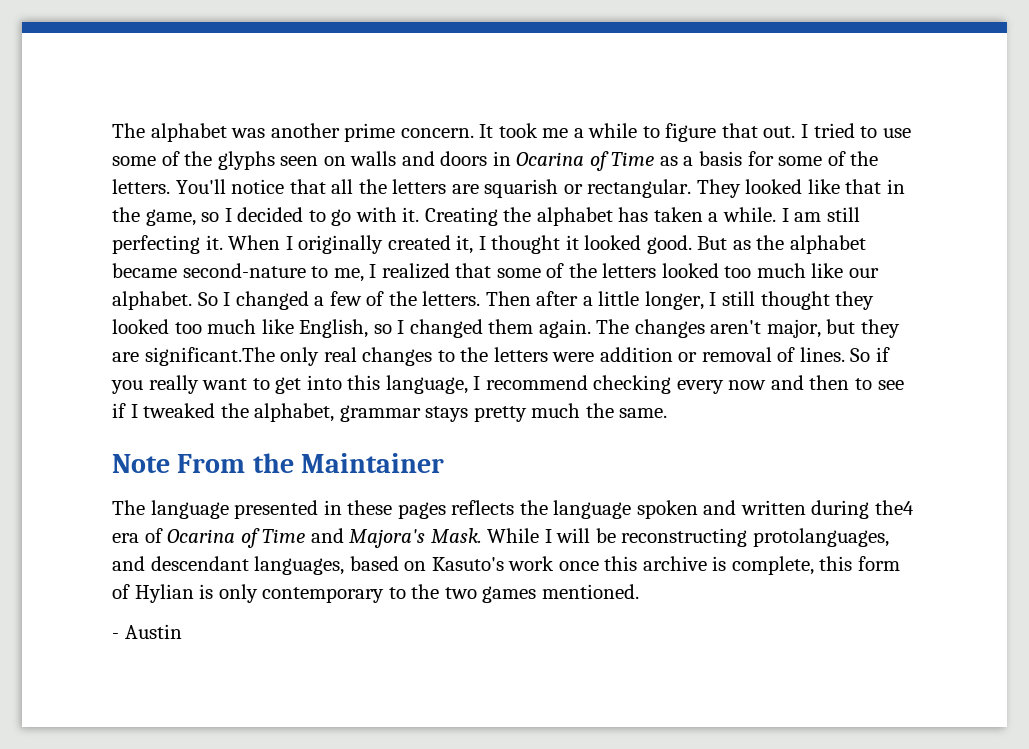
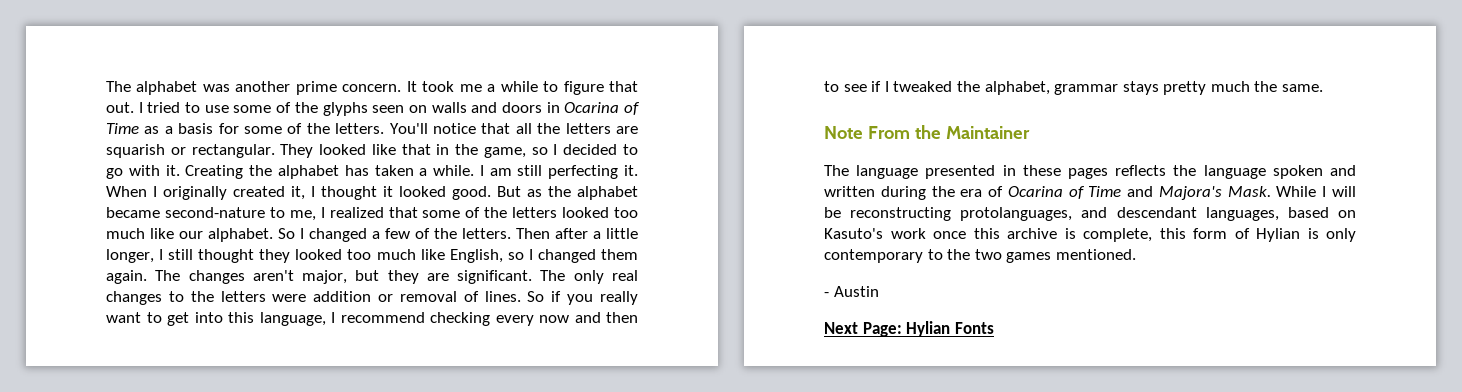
[144,347,275,366] significant.The -> [457,270,566,284] significant. The
[874,500,914,515] the4 -> [931,186,955,197] the
(182, 631) none -> [824,321,994,337] // Next Page: Hylian Fonts

